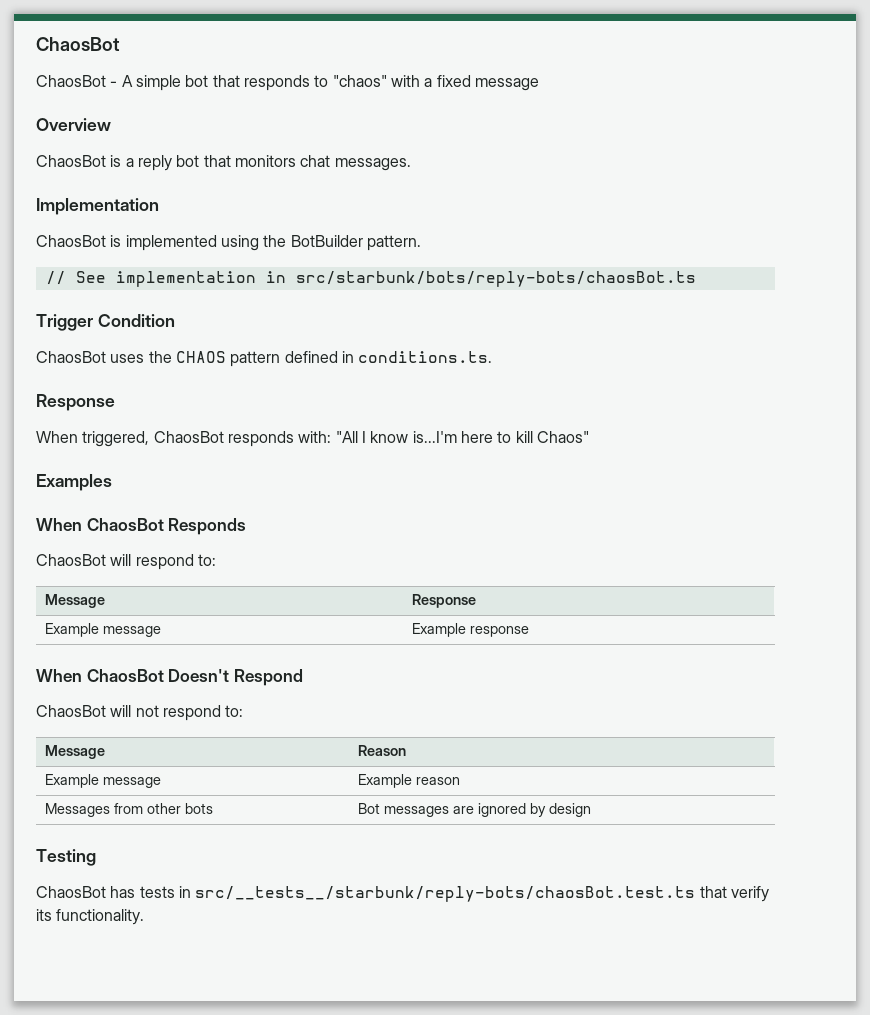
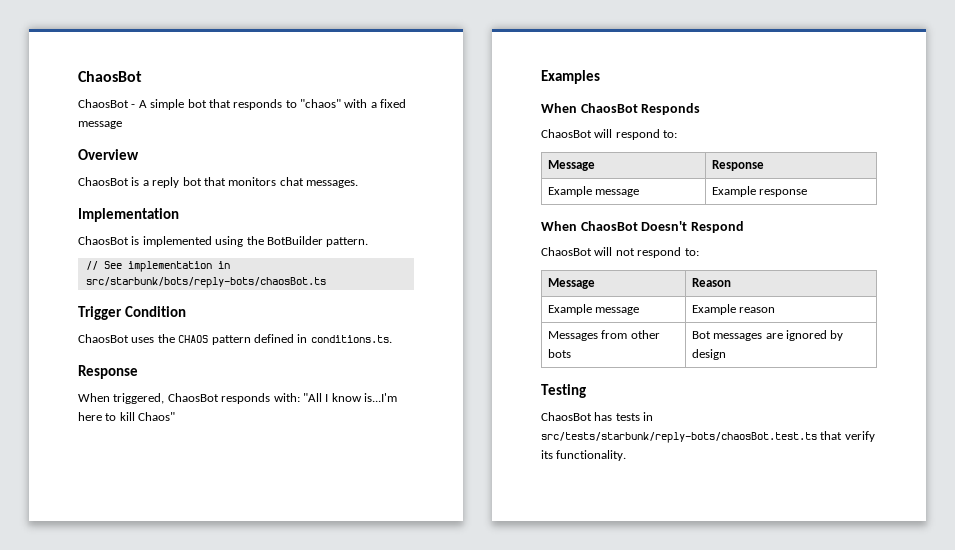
[195,886,696,902] src/__tests__/starbunk/reply-bots/chaosBot.test.ts -> [541,432,817,443] src/tests/starbunk/reply-bots/chaosBot.test.ts

